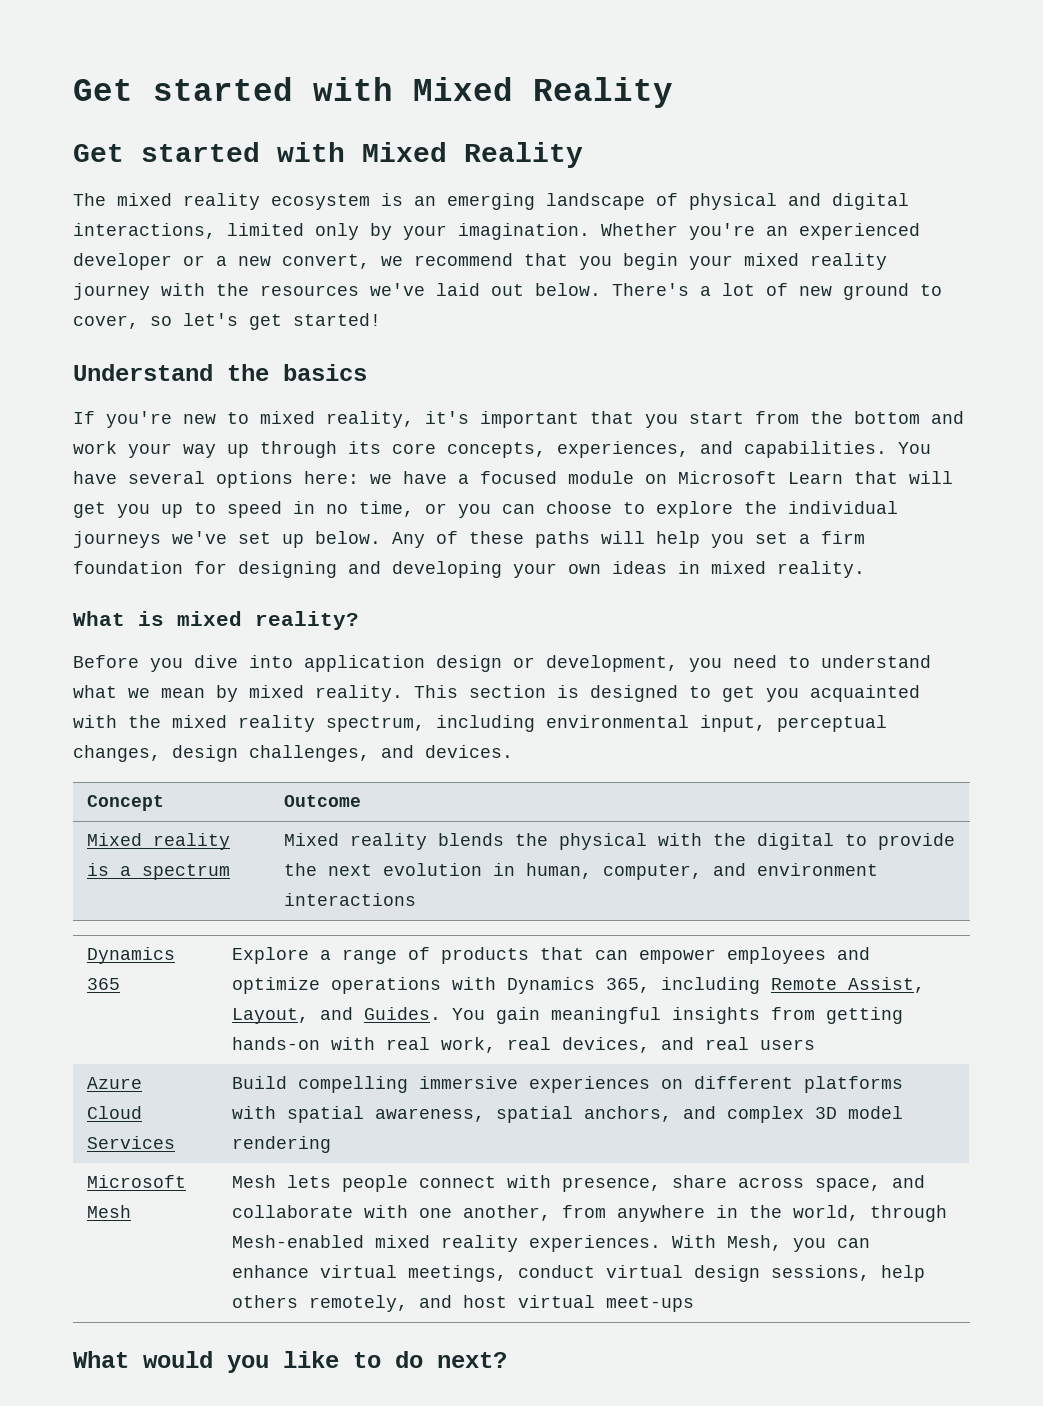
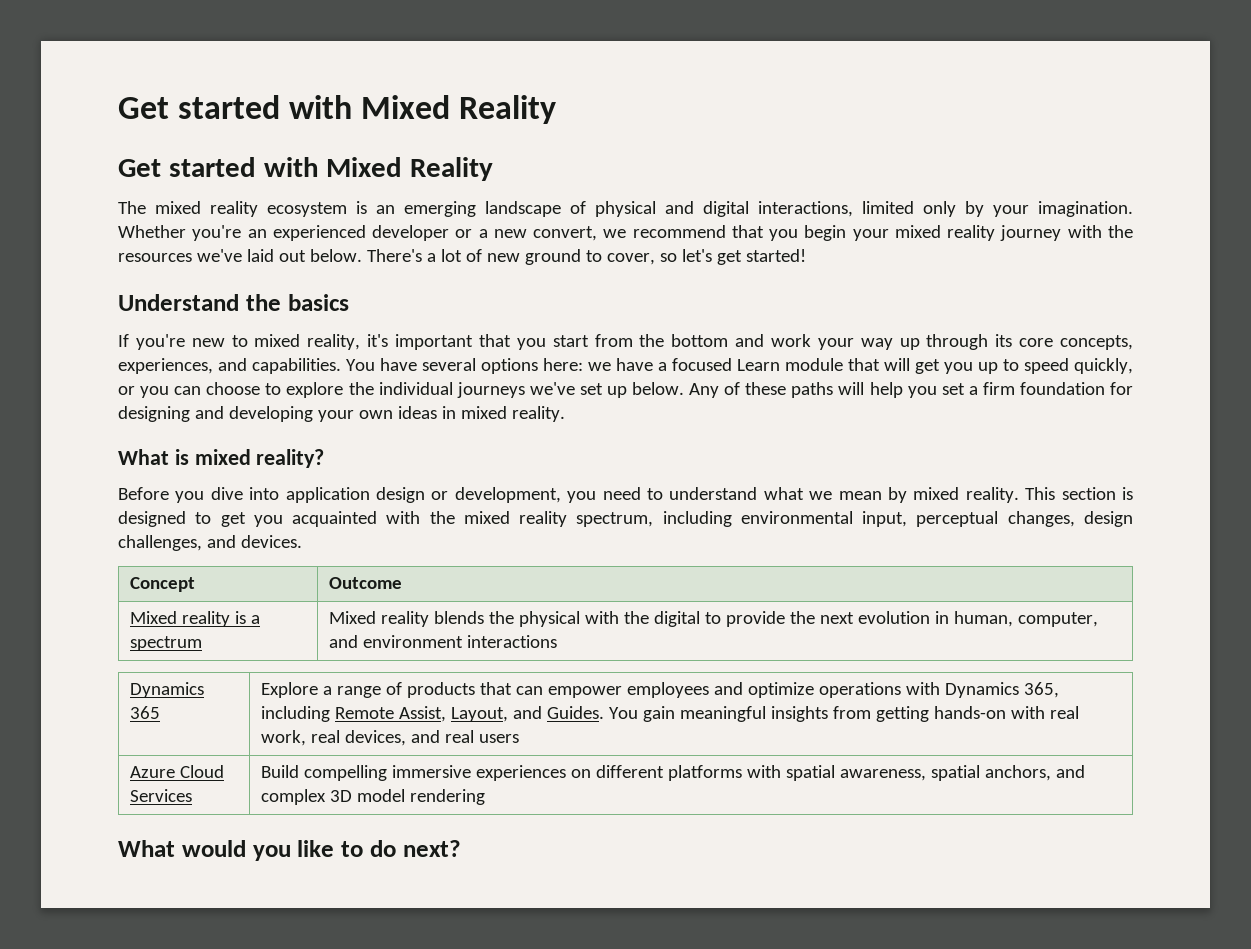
[568,471,843,484] module on Microsoft Learn -> [737,358,843,371] Learn module
[293,501,414,517] in no time, -> [1074,358,1133,374] quickly,
[87,1175,187,1188] [87,1205,132,1218] [232,1175,926,1192] [232,1205,948,1222] [232,1235,871,1252] [232,1265,926,1282] [232,1295,695,1312] // Microsoft Mesh | Mesh lets people connect with presence, share across space, and collaborate with one another, from anywhere in the world, through Mesh-enabled mixed reality experiences. With Mesh, you can enhance virtual meetings, conduct virtual design sessions, help others remotely, and host virtual meet-ups -> (485, 797) none

